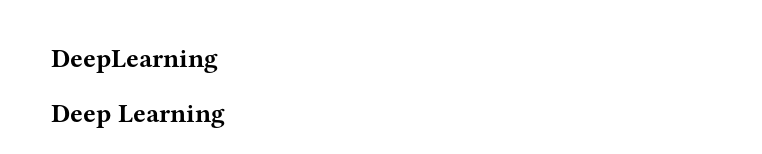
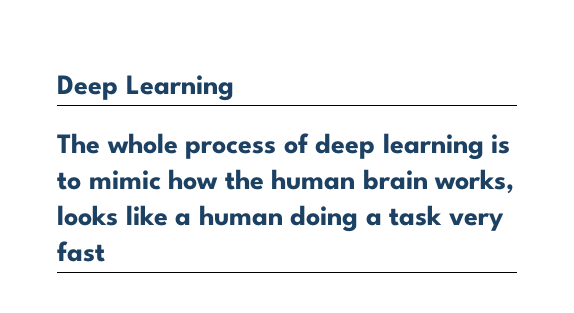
[51,49,218,73] DeepLearning // -> (57, 87) none
(226, 116) none -> [57,133,511,160] [57,169,515,194] [57,205,504,232] [57,241,105,262] // The whole process of deep learning is to mimic how the human brain works, looks like a human doing a task very fast

